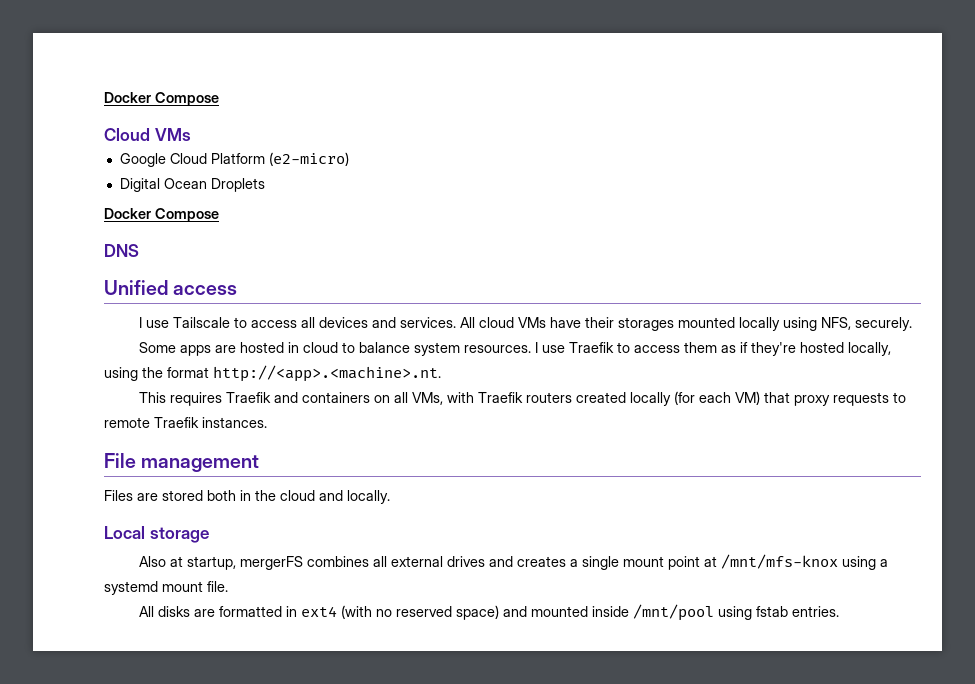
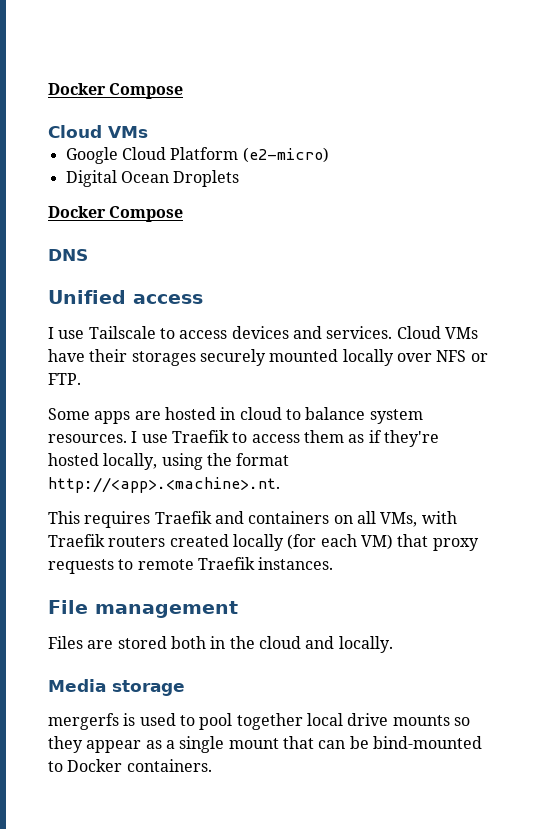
[301,317,316,328] all -> (228, 334) none
[460,317,515,328] All cloud -> [396,326,441,339] Cloud
(675, 324) none -> [199,349,266,366] securely
[783,317,913,331] using NFS, securely. -> [396,350,488,362] [48,373,81,385] over NFS or FTP.
[104,526,145,539] Local -> [48,679,106,692] Media
[139,554,889,570] [104,581,228,595] [139,604,840,621] Also at startup, mergerFS combines all external drives and creates a single mount point at /mnt/mfs-knox using a systemd mount file. // All disks are formatted in ext4 (with no reserved space) and mounted inside /mnt/pool using fstab entries. -> [48,713,470,730] [48,736,482,753] [48,759,212,772] mergerfs is used to pool together local drive mounts so they appear as a single mount that can be bind-mounted to Docker containers.

